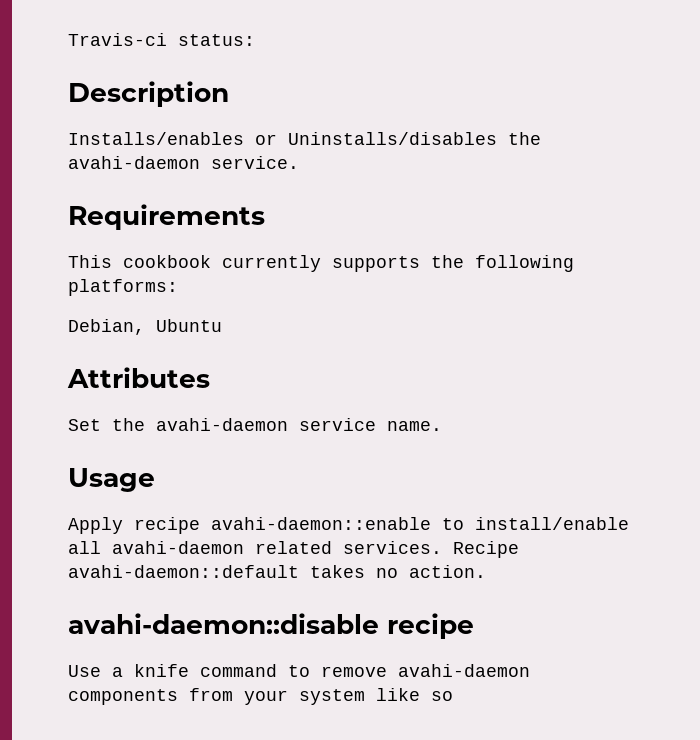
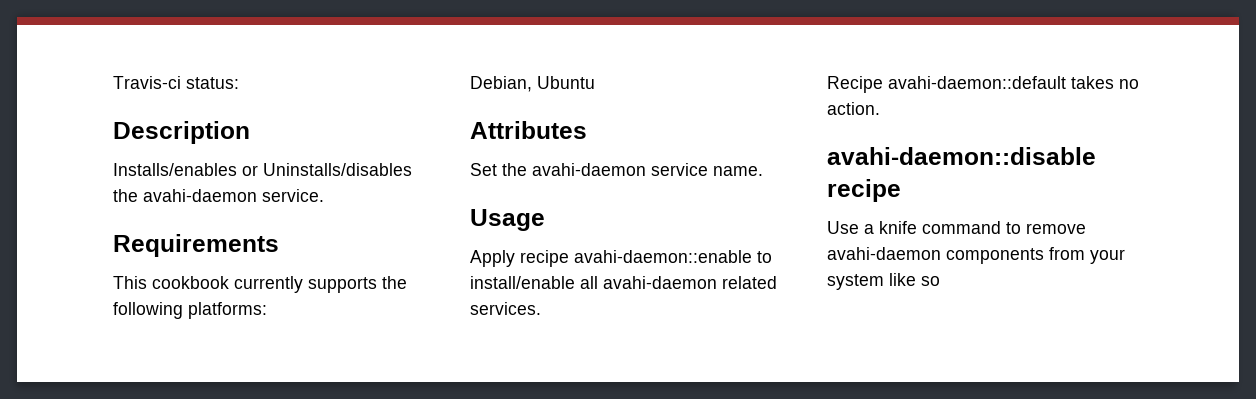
(442, 547) none -> (541, 308) //

